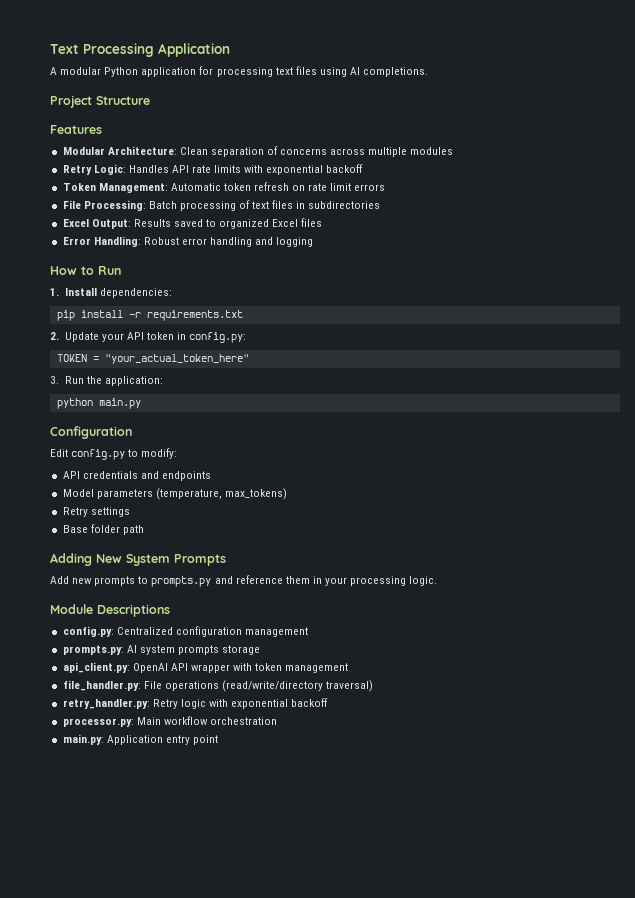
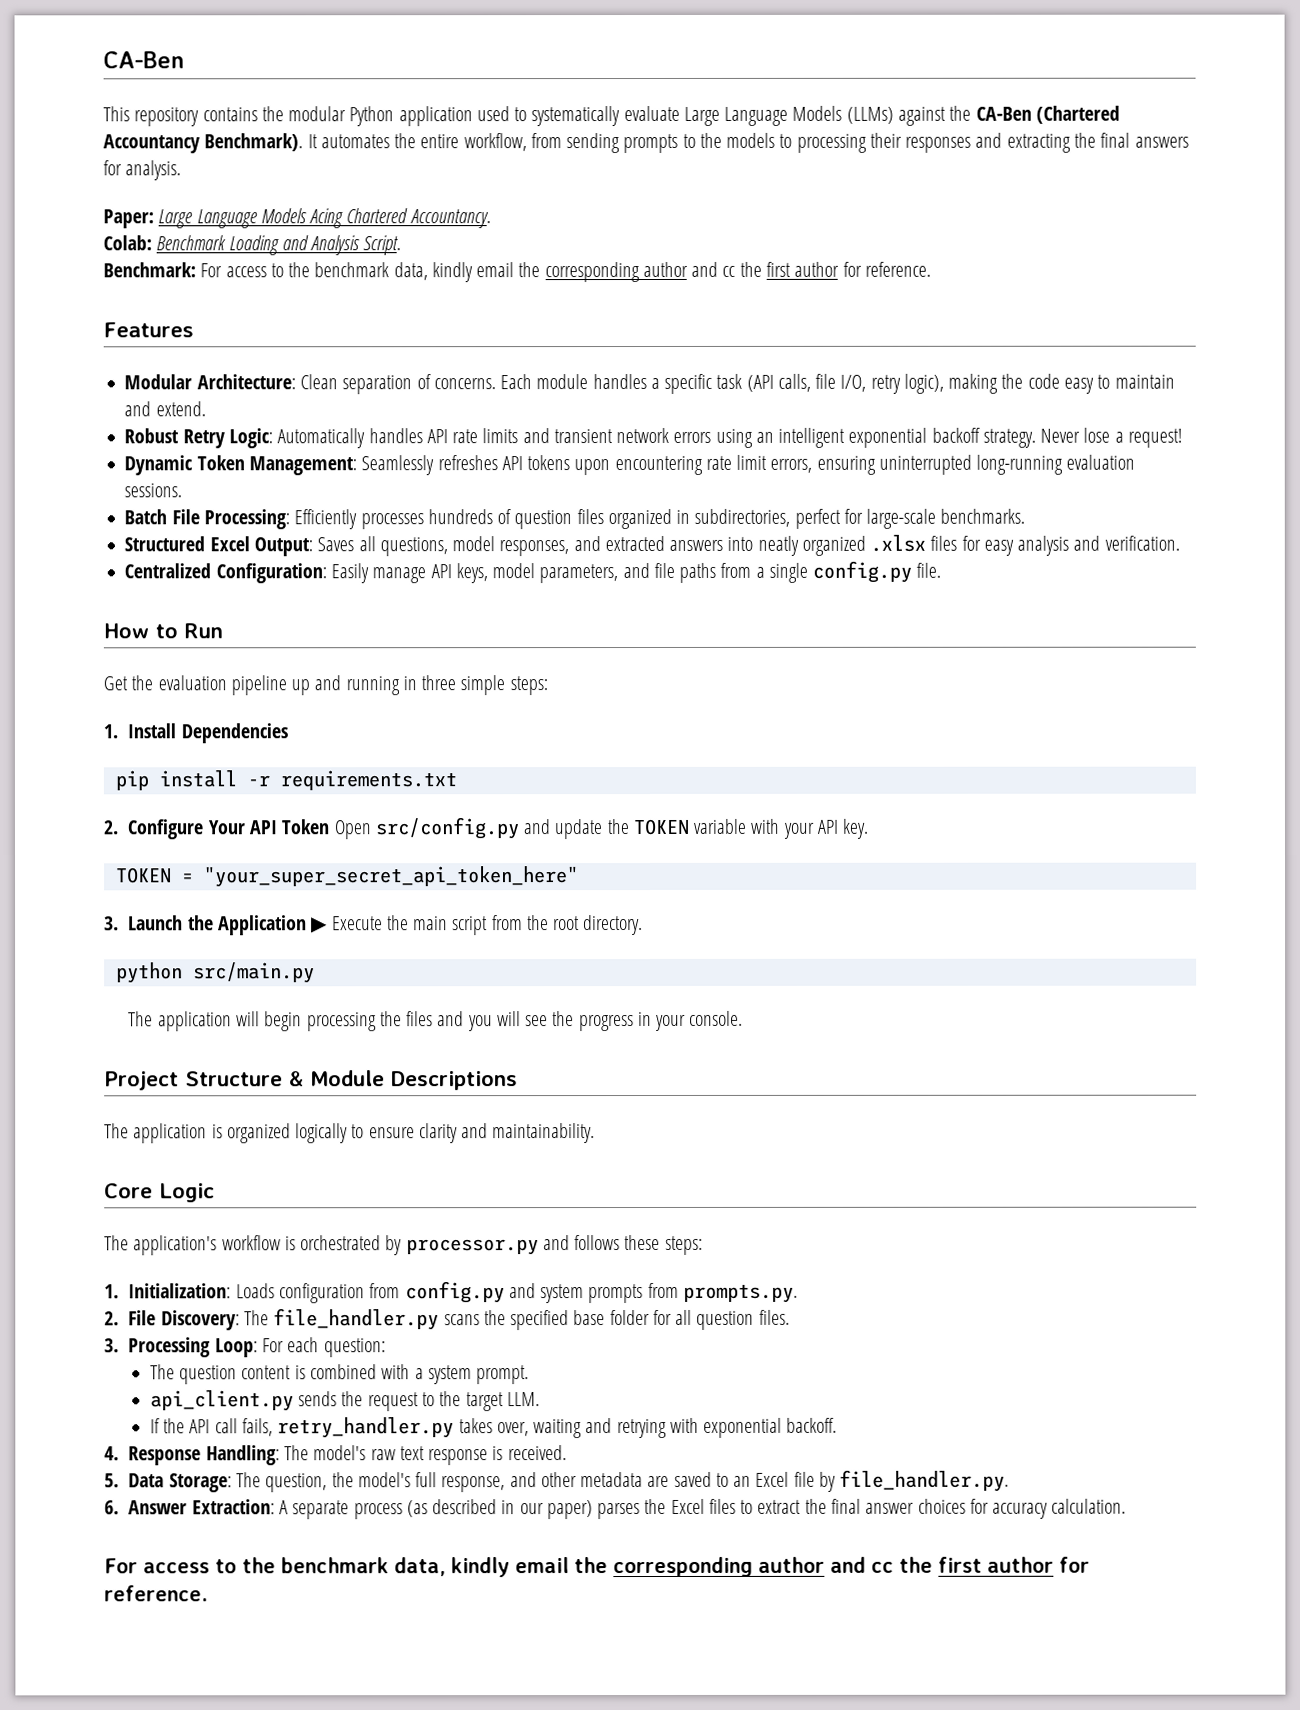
[50,43,230,57] [50,66,429,77] [50,95,150,108] Text Processing Application // A modular Python application for processing text files using AI completions. // Project Structure -> [103,51,184,69] [103,105,1120,127] [103,132,1189,154] [103,160,182,181] [103,208,491,229] [103,235,402,256] [103,261,931,283] CA-Ben // This repository contains the modular Python application used to systematically evaluate Large Language Models (LLMs) against the CA-Ben (Chartered Accountancy Benchmark). It automates the entire workflow, from sending prompts to the models to processing their responses and extracting the final answers for analysis. // Paper: Large Language Models Acing Chartered Accountancy. // Colab: Benchmark Loading and Analysis Script. // Benchmark: For access to the benchmark data, kindly email the corresponding author and cc the first author for reference.
[280,147,454,157] [62,164,364,175] [62,182,386,193] [62,200,381,211] [62,218,323,229] [62,236,314,247] [50,266,121,275] concerns across multiple modules // Retry Logic: Handles API rate limits with exponential backoff // Token Management: Automatic token refresh on rate limit errors // File Processing: Batch processing of text files in subdirectories // Excel Output: Results saved to organized Excel files // Error Handling: Robust error handling and logging // How to Run -> [433,373,1175,394] [124,401,206,417] [124,427,1182,449] [124,454,1136,476] [124,483,183,498] [124,508,1026,530] [124,534,1180,557] [124,560,942,584] [103,623,223,639] [103,675,548,696] concerns. Each module handles a specific task (API calls, file I/O, retry logic), making the code easy to maintain and extend. // Robust Retry Logic: Automatically handles API rate limits and transient network errors using an intelligent exponential backoff strategy. Never lose a request! // Dynamic Token Management: Seamlessly refreshes API tokens upon encountering rate limit errors, ensuring uninterrupted long-running evaluation sessions. // Batch File Processing: Efficiently processes hundreds of question files organized in subdirectories, perfect for large-scale benchmarks. // Structured Excel Output: Saves all questions, model responses, and extracted answers into neatly organized .xlsx files for easy analysis and verification. // Centralized Configuration: Easily manage API keys, model parameters, and file paths from a single config.py file. // How to Run // Get the evaluation pipeline up and running in three simple steps:
[99,288,172,298] dependencies: -> [180,723,288,744] Dependencies
[64,332,247,343] Update your API token in config.py: -> [127,817,869,840] Configure Your API Token Open src/config.py and update the TOKEN variable with your API key.
[104,354,249,364] [50,376,163,386] [56,398,141,409] [50,426,132,439] [50,448,178,460] [62,471,211,481] [62,488,287,500] [62,507,130,517] [62,524,144,535] [50,553,226,566] [50,575,438,587] [50,604,170,617] [62,626,308,637] [62,645,261,655] [62,662,349,673] [62,680,374,692] [62,698,329,709] [62,716,277,727] [62,734,218,745] "your_actual_token_here" // 3. Run the application: // python main.py // Configuration // Edit config.py to modify: // API credentials and endpoints // Model parameters (temperature, max_tokens) // Retry settings // Base folder path // Adding New System Prompts // Add new prompts to prompts.py and reference them in your processing logic. // Module Descriptions // config.py: Centralized configuration management // prompts.py: AI system prompts storage // api_client.py: OpenAI API wrapper with token management // file_handler.py: File operations (read/write/directory traversal) // retry_handler.py: Retry logic with exponential backoff // processor.py: Main workflow orchestration // main.py: Application entry point -> [203,866,579,888] [104,915,644,936] [115,962,315,984] [128,1010,744,1032] [104,1070,518,1091] [104,1123,596,1144] [104,1183,215,1203] [104,1234,703,1256] [104,1281,798,1304] [104,1308,790,1331] [104,1337,386,1358] [149,1364,530,1385] [149,1390,540,1412] [149,1417,838,1439] [104,1445,567,1466] [104,1469,1010,1493] [104,1498,1127,1520] [104,1556,1090,1578] [104,1585,208,1602] "your_super_secret_api_token_here" // 3. Launch the Application ▶ Execute the main script from the root directory. // python src/main.py // The application will begin processing the files and you will see the progress in your console. // Project Structure & Module Descriptions // The application is organized logically to ensure clarity and maintainability. // Core Logic // The application's workflow is orchestrated by processor.py and follows these steps: // 1. Initialization: Loads configuration from config.py and system prompts from prompts.py. // 2. File Discovery: The file_handler.py scans the specified base folder for all question files. // 3. Processing Loop: For each question: // The question content is combined with a system prompt. // api_client.py sends the request to the target LLM. // If the API call fails, retry_handler.py takes over, waiting and retrying with exponential backoff. // 4. Response Handling: The model's raw text response is received. // 5. Data Storage: The question, the model's full response, and other metadata are saved to an Excel file by file_handler.py. // 6. Answer Extraction: A separate process (as described in our paper) parses the Excel files to extract the final answer choices for accuracy calculation. // For access to the benchmark data, kindly email the corresponding author and cc the first author for reference.

